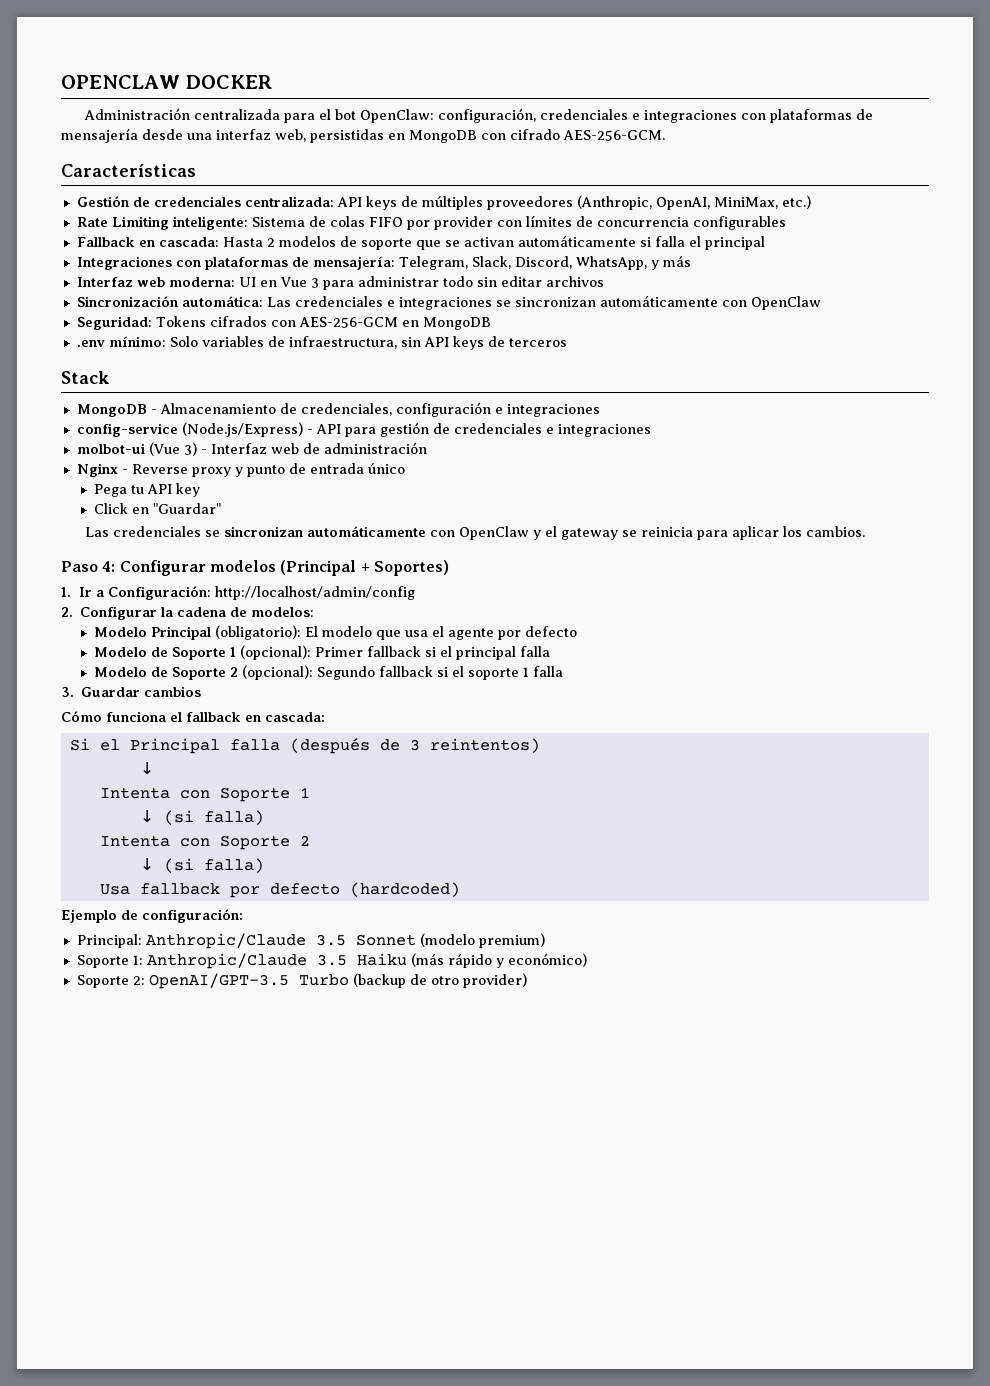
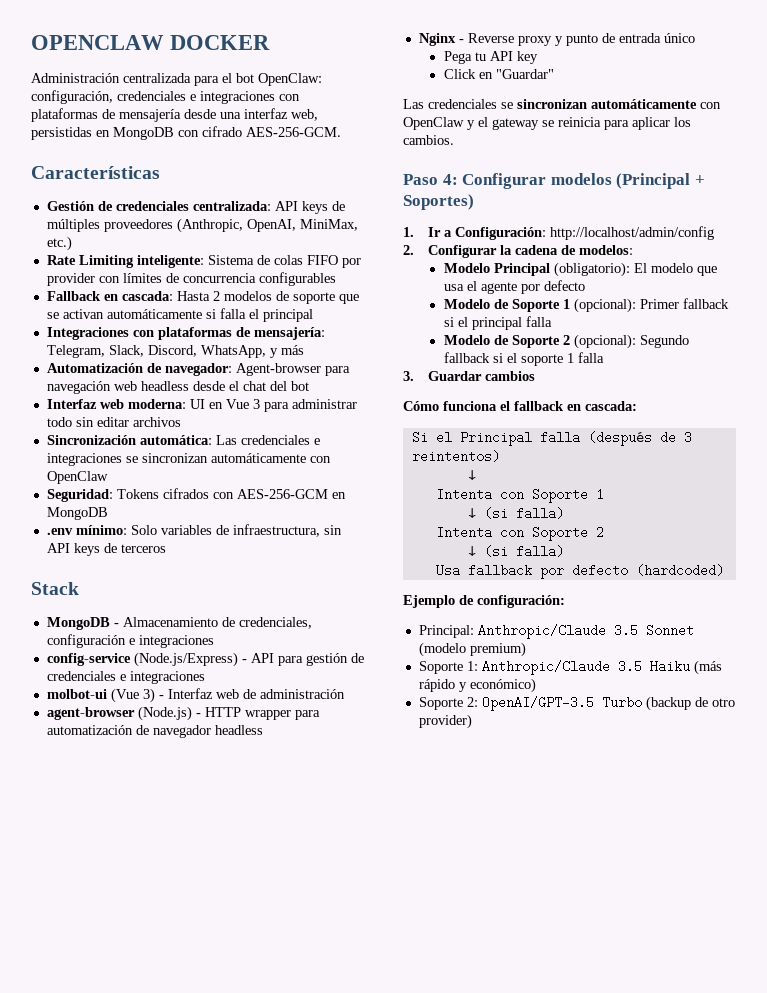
(691, 261) none -> [46,363,350,376] [46,381,309,394] // Automatización de navegador: Agent-browser para navegación web headless desde el chat del bot
(427, 448) none -> [46,706,320,721] [46,725,263,738] // agent-browser (Node.js) - HTTP wrapper para automatización de navegador headless

